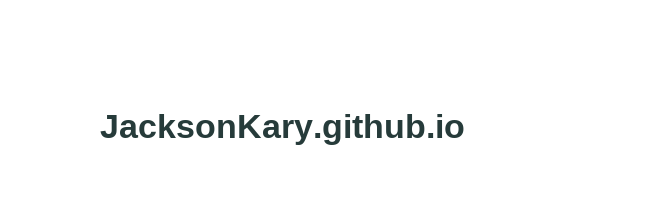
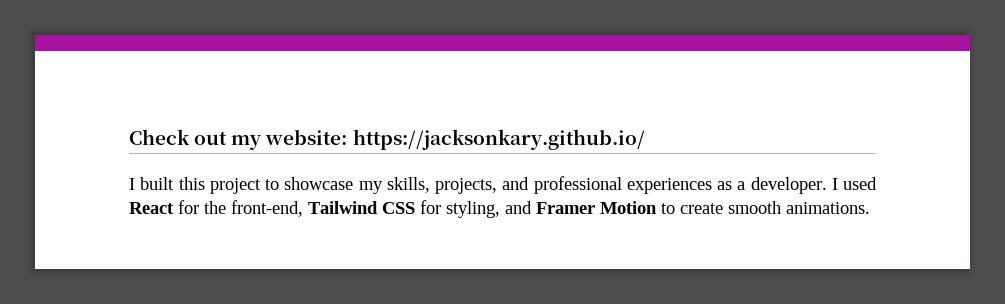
[100,114,465,145] JacksonKary.github.io -> [129,129,645,150] [129,176,877,194] [129,200,870,218] Check out my website: https://jacksonkary.github.io/ // I built this project to showcase my skills, projects, and professional experiences as a developer. I used React for the front-end, Tailwind CSS for styling, and Framer Motion to create smooth animations.

